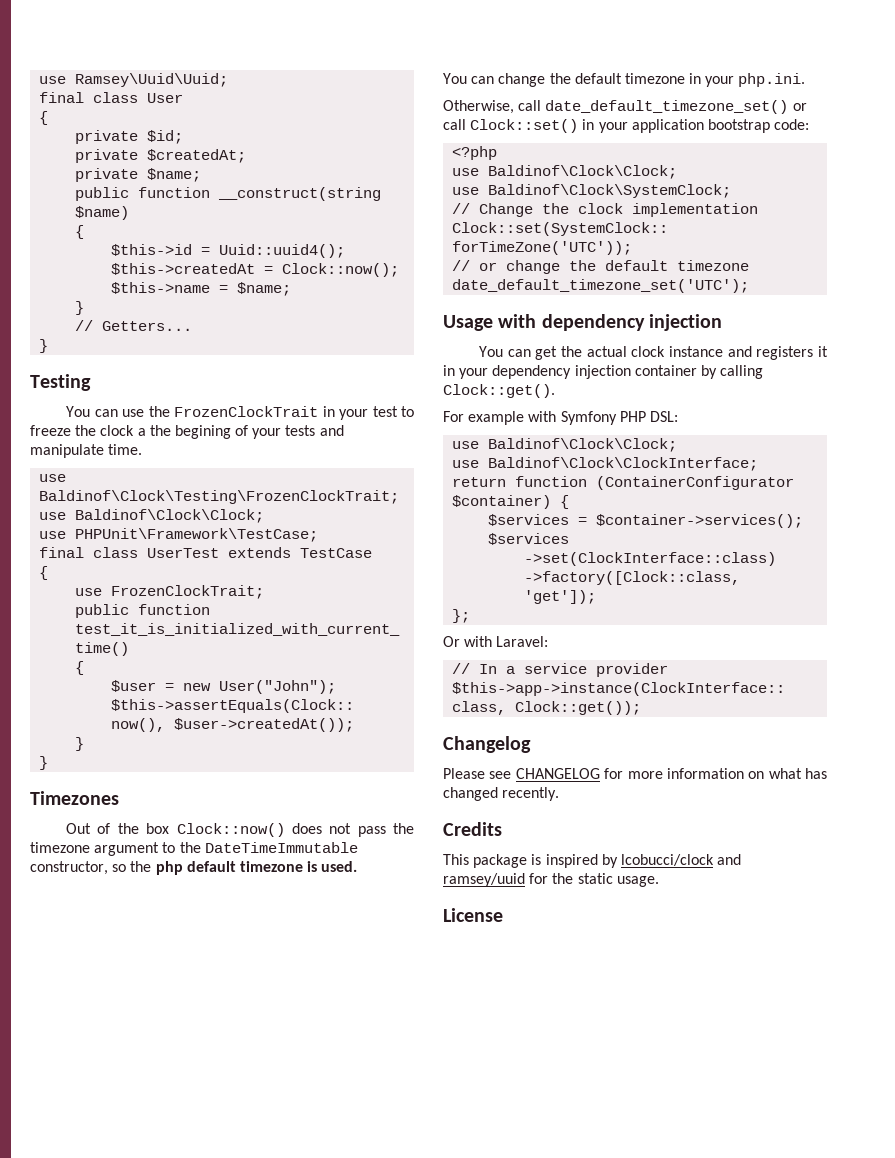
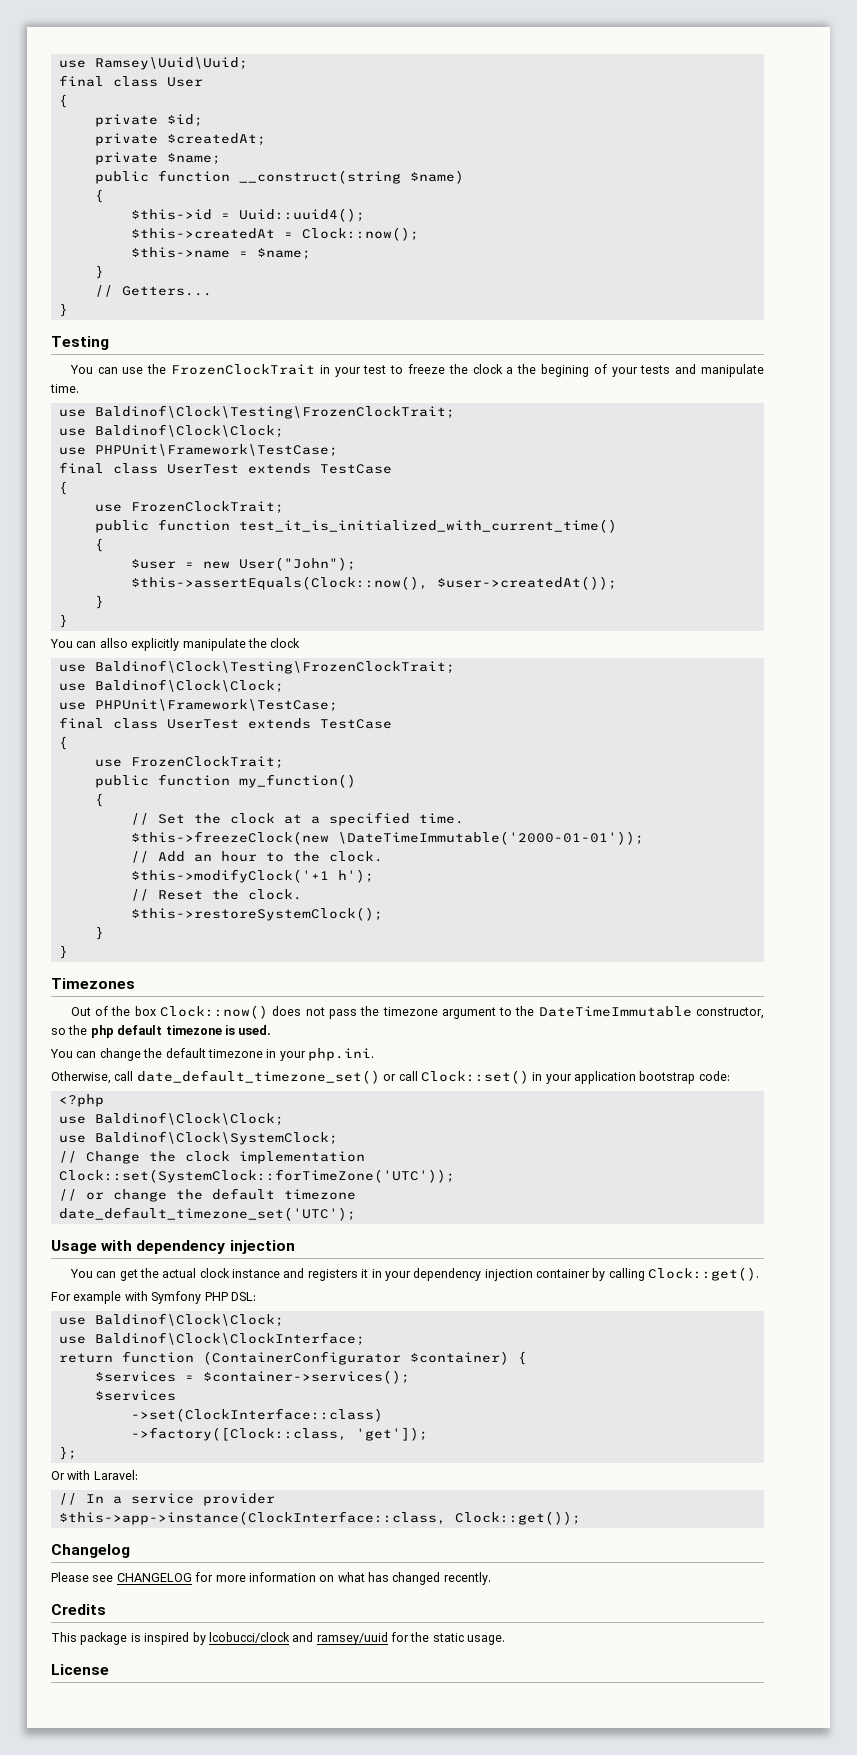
(49, 763) none -> [50,638,301,651] [58,660,455,674] [58,679,284,693] [58,699,338,712] [58,717,392,729] [58,736,68,750] [94,756,284,769] [94,774,356,788] [94,793,104,807] [130,812,464,826] [130,831,644,845] [130,851,383,863] [130,869,374,883] [130,889,302,901] [130,907,383,921] [94,926,104,940] [58,945,68,959] // You can allso explicitly manipulate the clock // use Baldinof\Clock\Testing\FrozenClockTrait; // use Baldinof\Clock\Clock; // use PHPUnit\Framework\TestCase; // final class UserTest extends TestCase // { // use FrozenClockTrait; // public function my_function() // { // // Set the clock at a specified time. // $this->freezeClock(new \DateTimeImmutable('2000-01-01')); // // Add an hour to the clock. // $this->modifyClock('+1 h'); // // Reset the clock. // $this->restoreSystemClock(); // } // }

